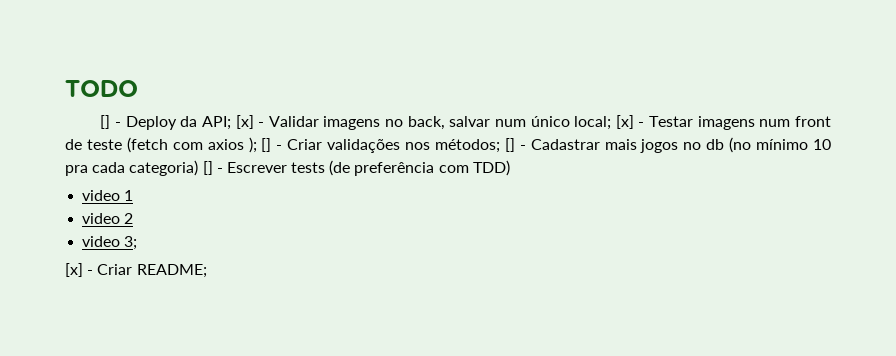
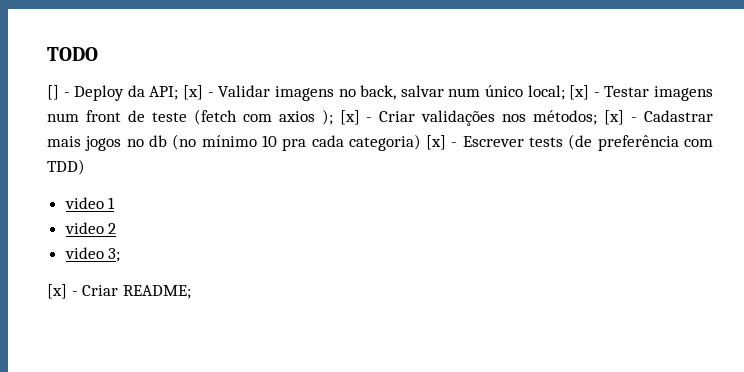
[261,138,272,152] [] -> [339,110,360,125] [x]
[504,138,515,152] [] -> [604,110,625,125] [x]
[202,161,213,175] [] -> [426,135,447,150] [x]

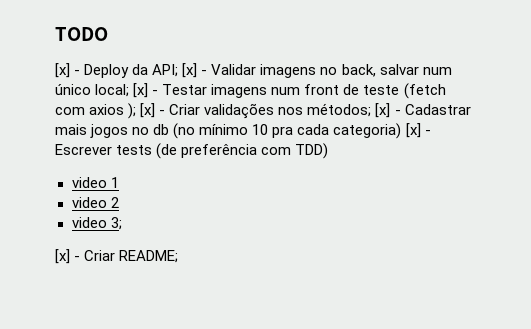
[47,85,59,100] [] -> [55,63,70,78] [x]

